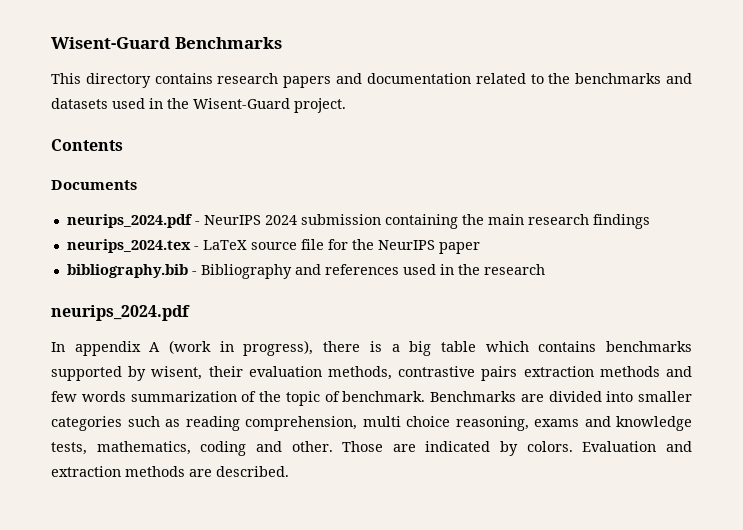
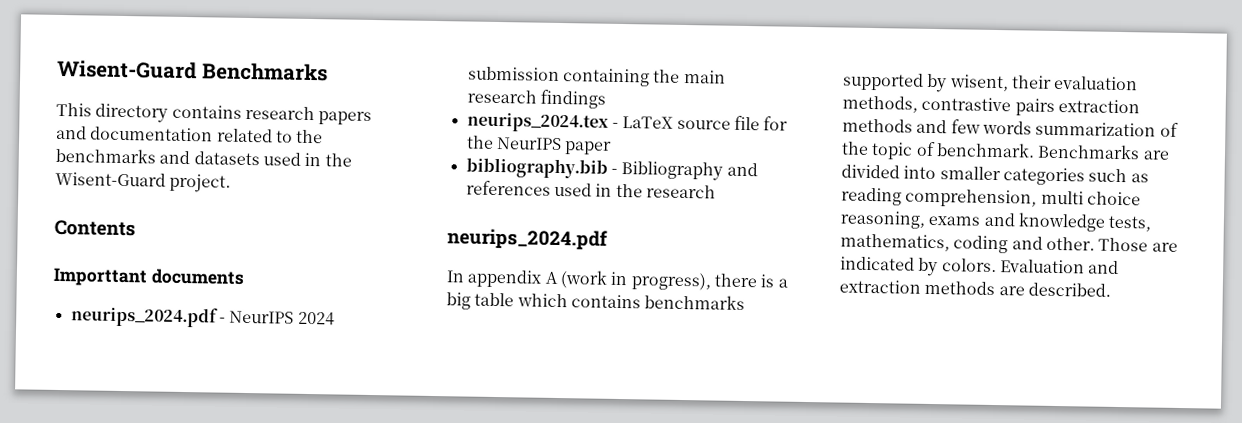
[51,180,137,190] Documents -> [53,267,245,287] Importtant documents

